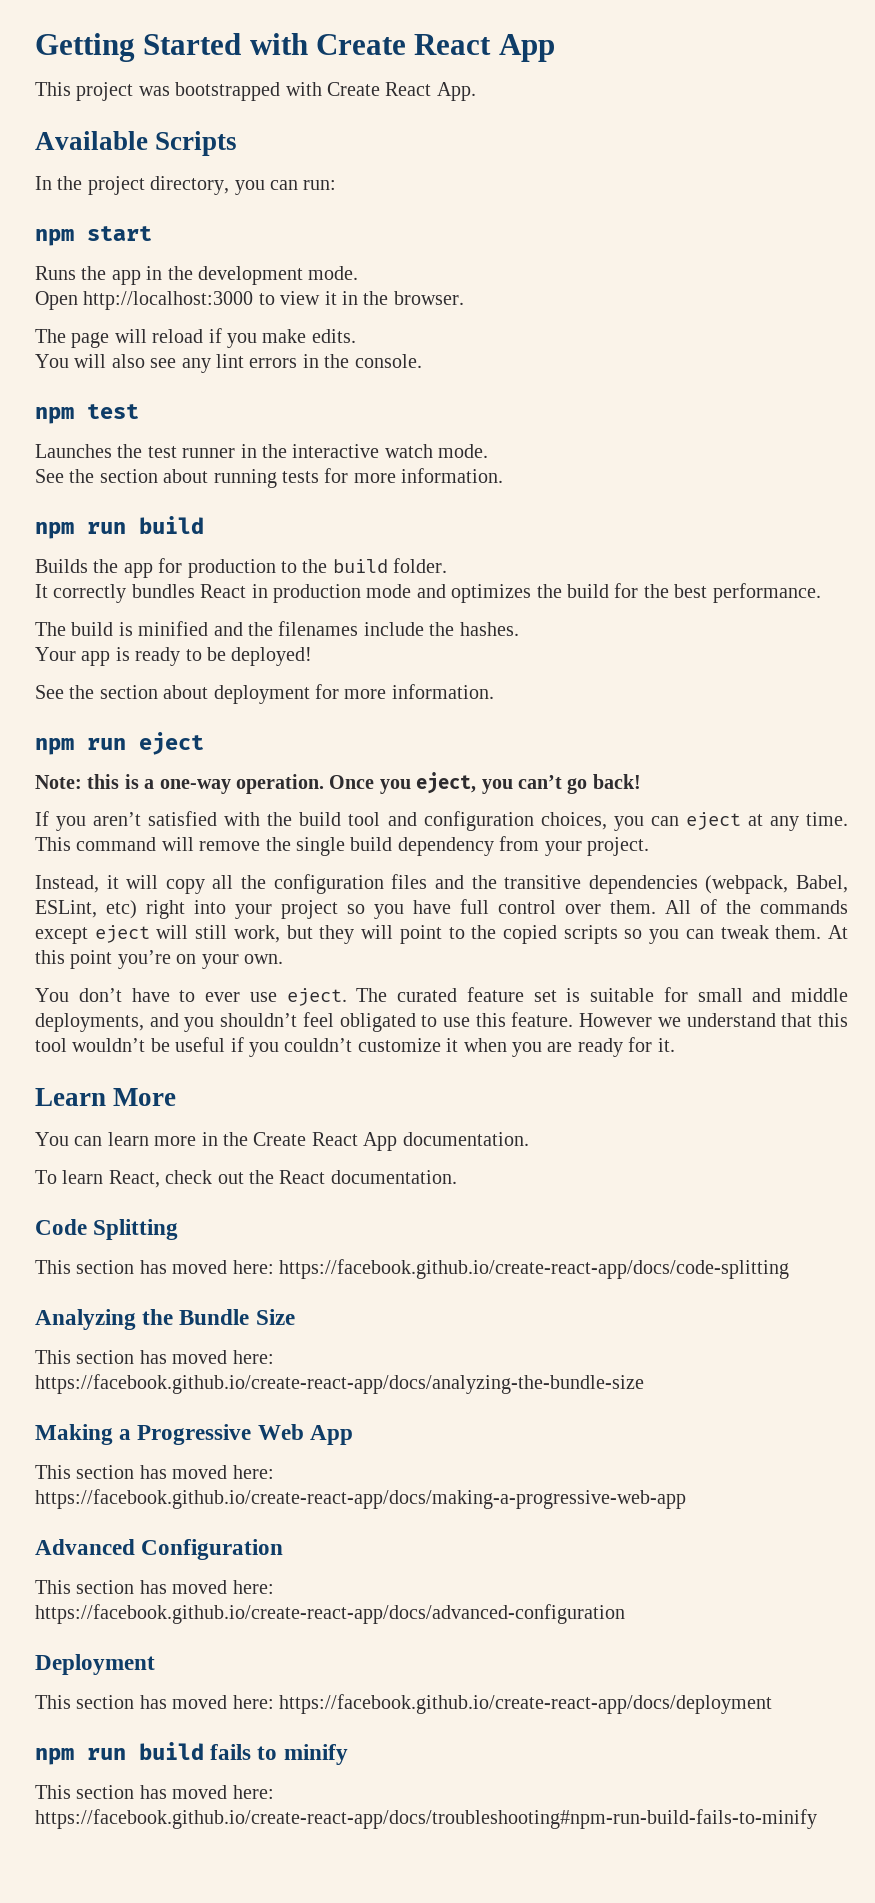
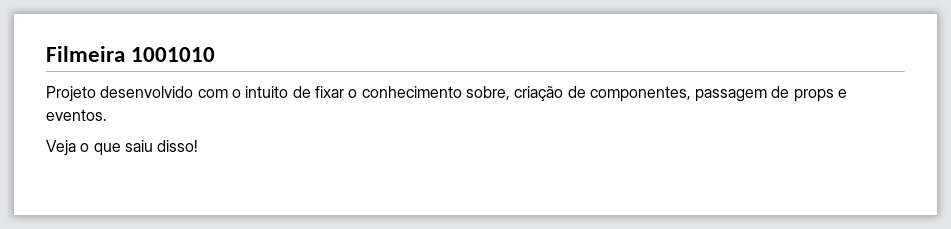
[35,33,555,62] [35,82,476,101] [35,131,238,156] [35,176,337,195] [35,226,152,246] [35,266,359,285] [35,291,464,310] [35,328,356,348] [35,354,422,373] [35,404,139,424] [35,444,489,458] [35,468,504,488] [35,516,204,539] [35,558,448,578] [35,583,821,603] [35,621,519,636] [35,647,313,666] [35,684,494,704] [35,732,204,755] [35,772,641,794] [35,811,848,831] [35,836,649,856] [35,874,848,894] [35,899,848,919] [35,925,848,944] [35,950,283,969] [35,987,848,1006] [35,1012,848,1032] [35,1037,675,1057] [35,1088,177,1106] [35,1132,529,1151] [35,1170,457,1188] [35,1219,179,1240] [35,1259,789,1279] [35,1309,295,1330] [35,1350,274,1364] [35,1374,644,1394] [35,1424,353,1445] [35,1465,274,1479] [35,1489,686,1509] [35,1539,284,1560] [35,1580,274,1594] [35,1604,625,1624] [35,1654,155,1675] [35,1694,772,1714] [35,1742,348,1765] [35,1785,274,1799] [35,1809,817,1829] Getting Started with Create React App // This project was bootstrapped with Create React App. // Available Scripts // In the project directory, you can run: // npm start // Runs the app in the development mode. // Open http://localhost:3000 to view it in the browser. // The page will reload if you make edits. // You will also see any lint errors in the console. // npm test // Launches the test runner in the interactive watch mode. // See the section about running tests for more information. // npm run build // Builds the app for production to the build folder. // It correctly bundles React in production mode and optimizes the build for the best performance. // The build is minified and the filenames include the hashes. // Your app is ready to be deployed! // See the section about deployment for more information. // npm run eject // Note: this is a one-way operation. Once you eject, you can’t go back! // If you aren’t satisfied with the build tool and configuration choices, you can eject at any time. This command will remove the single build dependency from your project. // Instead, it will copy all the configuration files and the transitive dependencies (webpack, Babel, ESLint, etc) right into your project so you have full control over them. All of the commands except eject will still work, but they will point to the copied scripts so you can tweak them. At this point you’re on your own. // You don’t have to ever use eject. The curated feature set is suitable for small and middle deployments, and you shouldn’t feel obligated to use this feature. However we understand that this tool wouldn’t be useful if you couldn’t customize it when you are ready for it. // Learn More // You can learn more in the Create React App documentation. // To learn React, check out the React documentation. // Code Splitting // This section has moved here: https://facebook.github.io/create-react-app/docs/code-splitting // Analyzing the Bundle Size // This section has moved here: https://facebook.github.io/create-react-app/docs/analyzing-the-bundle-size // Making a Progressive Web App // This section has moved here: https://facebook.github.io/create-react-app/docs/making-a-progressive-web-app // Advanced Configuration // This section has moved here: https://facebook.github.io/create-react-app/docs/advanced-configuration // Deployment // This section has moved here: https://facebook.github.io/create-react-app/docs/deployment // npm run build fails to minify // This section has moved here: https://facebook.github.io/create-react-app/docs/troubleshooting#npm-run-build-fails-to-minify -> [46,46,216,62] [46,86,848,102] [46,109,107,121] [46,140,199,156] Filmeira 1001010 // Projeto desenvolvido com o intuito de fixar o conhecimento sobre, criação de componentes, passagem de props e eventos. // Veja o que saiu disso!

